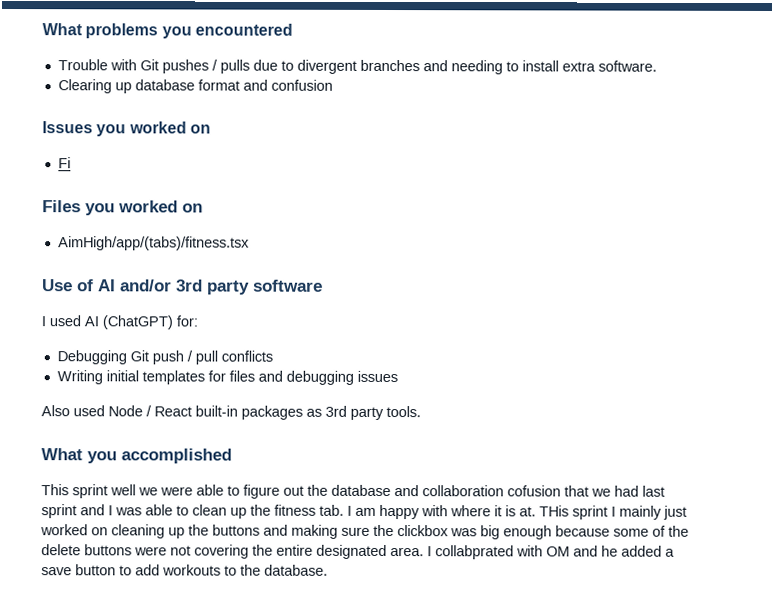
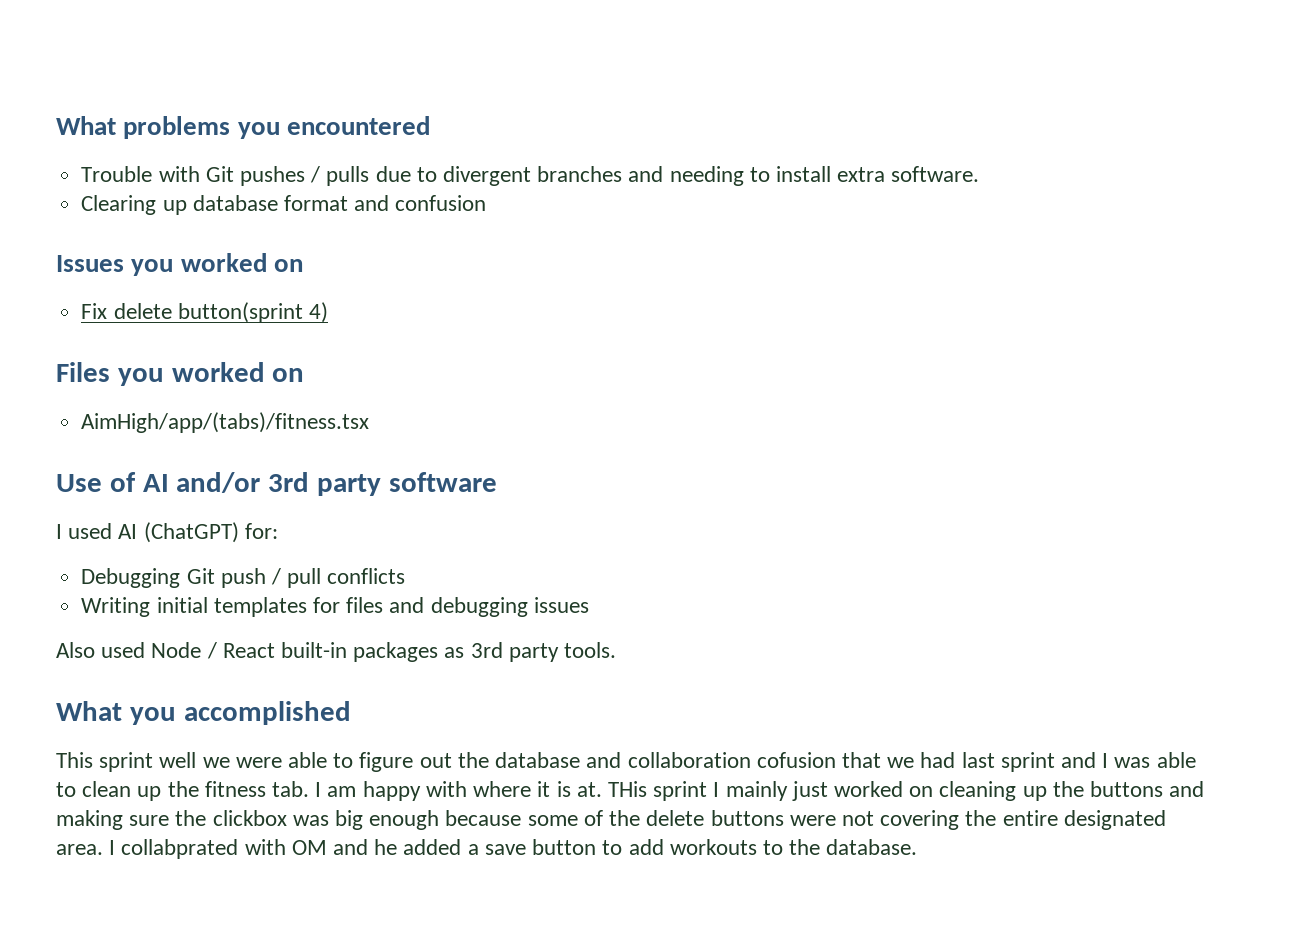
[57,157,71,169] Fi -> [81,302,328,323] Fix delete button(sprint 4)

